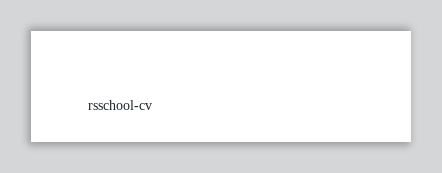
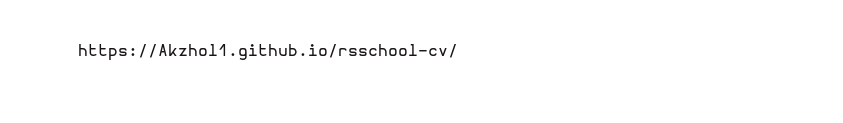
[88,100,152,110] rsschool-cv -> [78,44,458,61] https://Akzhol1.github.io/rsschool-cv/

